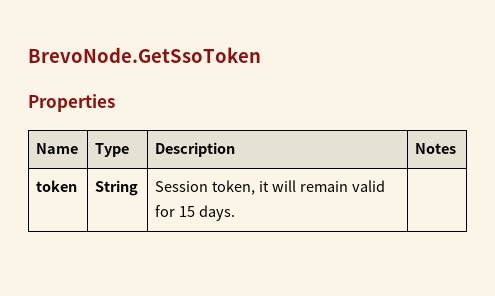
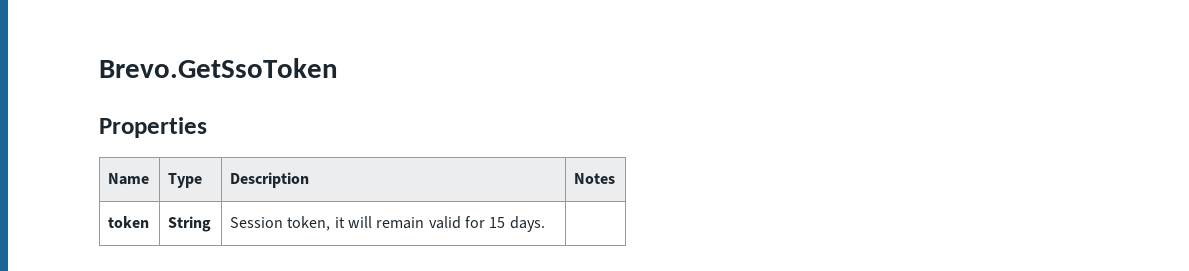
[28,47,261,63] BrevoNode.GetSsoToken -> [99,58,338,78] Brevo.GetSsoToken

